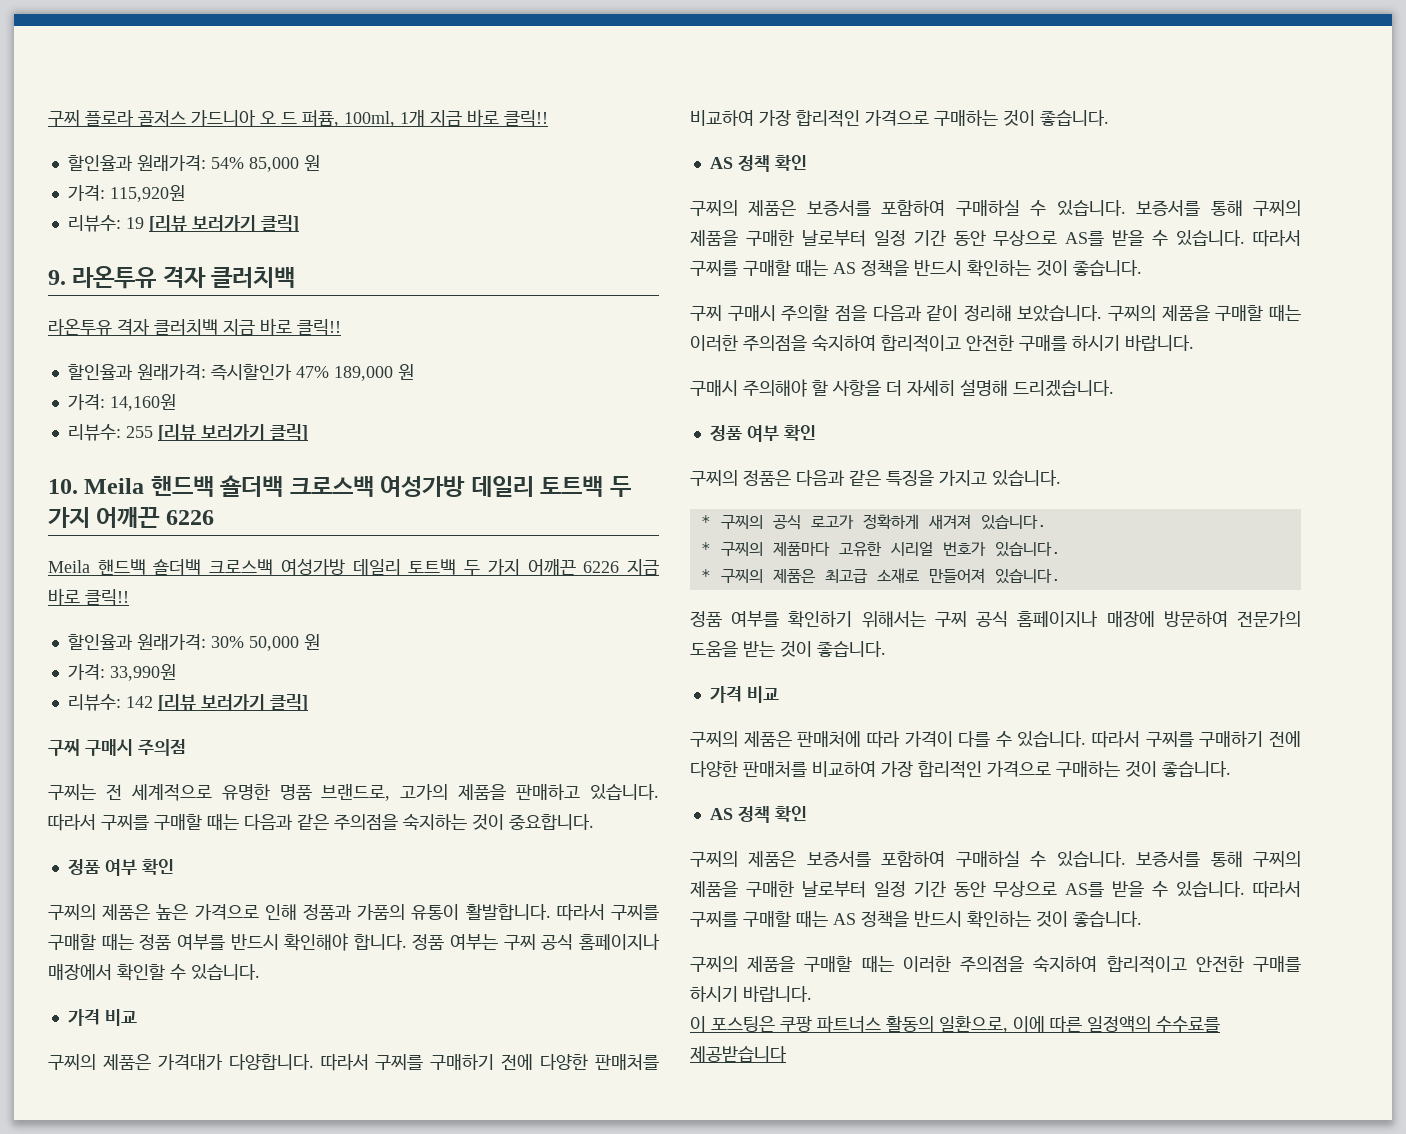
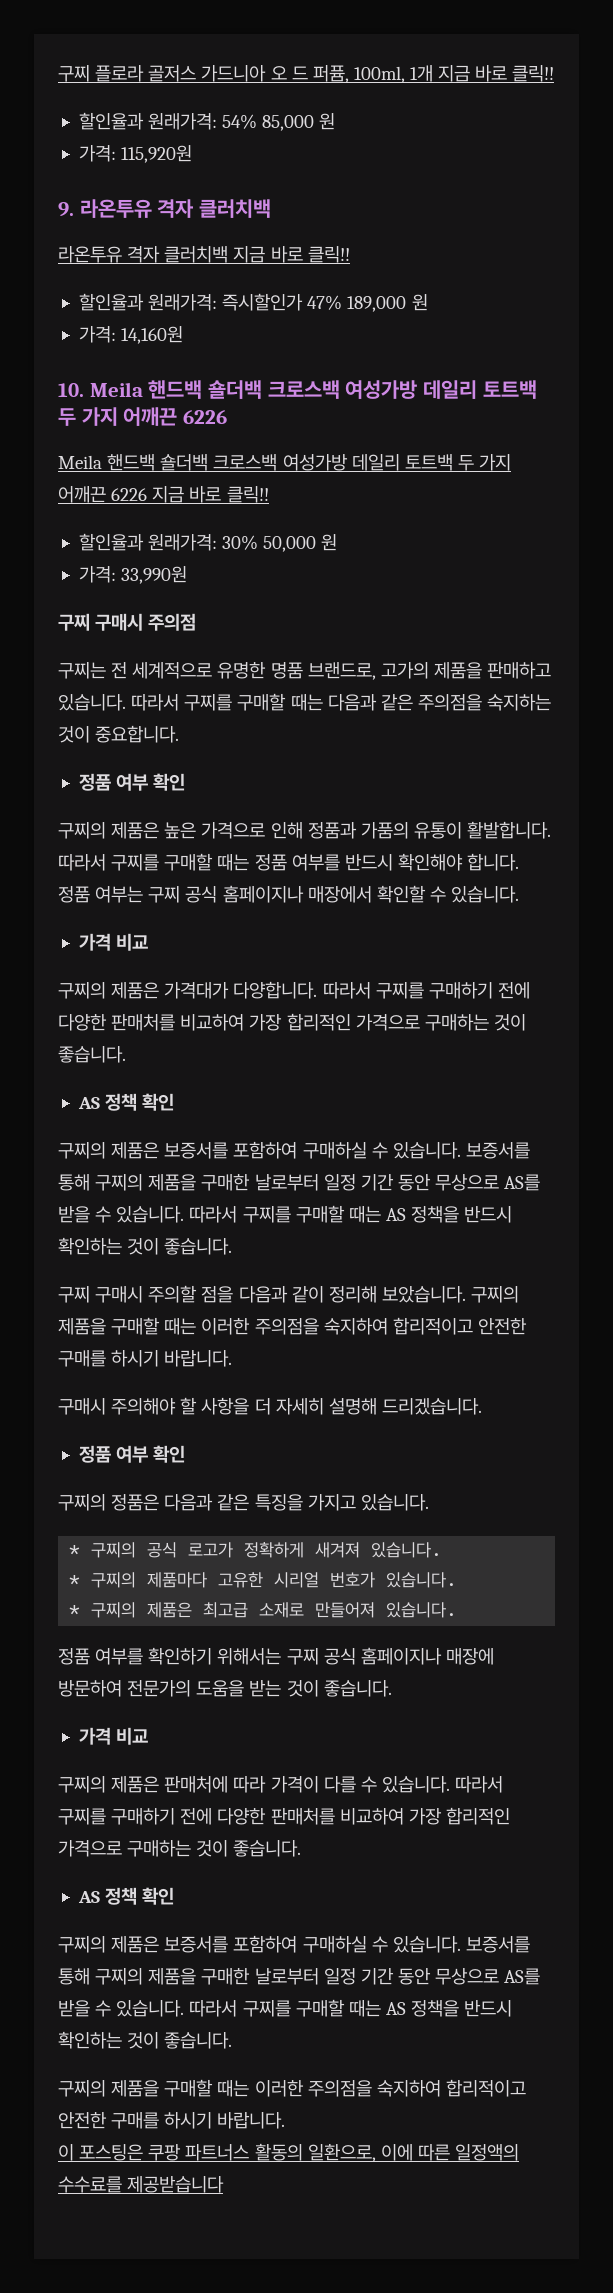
[67,215,299,232] // 리뷰수: 19 [리뷰 보러가기 클릭] -> (193, 154) none
[67,424,308,441] // 리뷰수: 255 [리뷰 보러가기 클릭] -> (184, 335) none
[67,694,308,711] // 리뷰수: 142 [리뷰 보러가기 클릭] -> (188, 575) none

